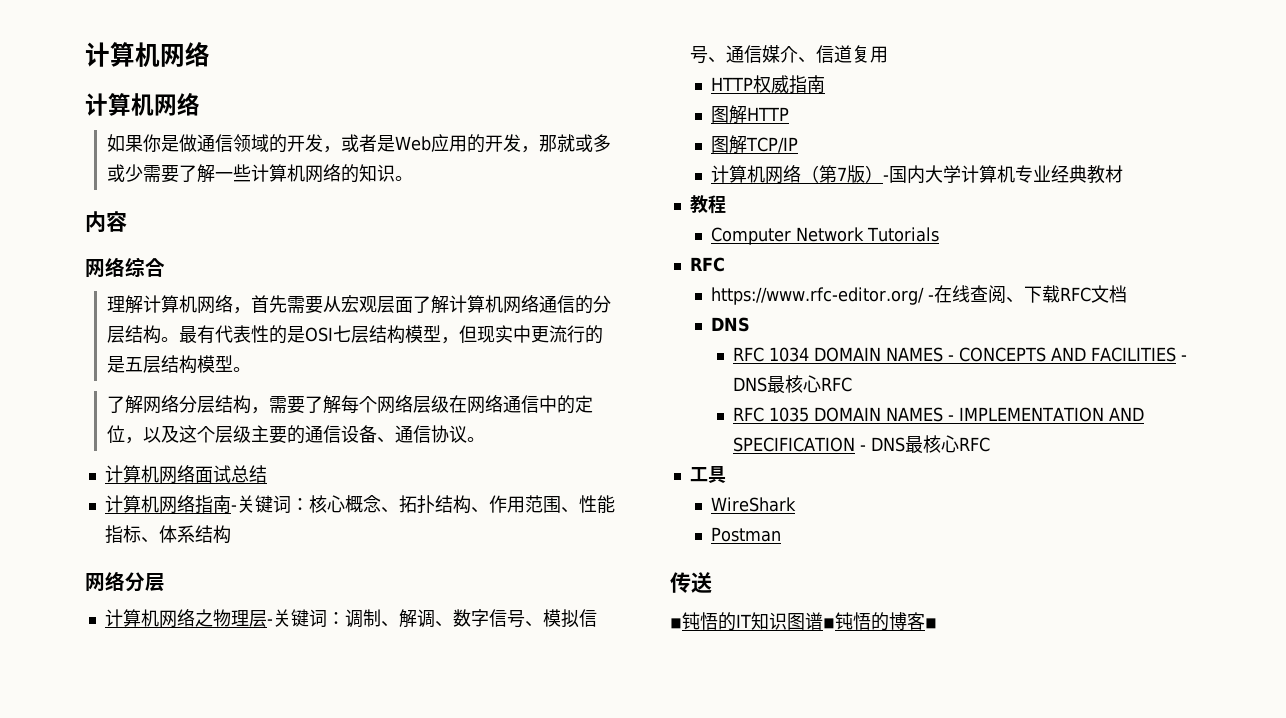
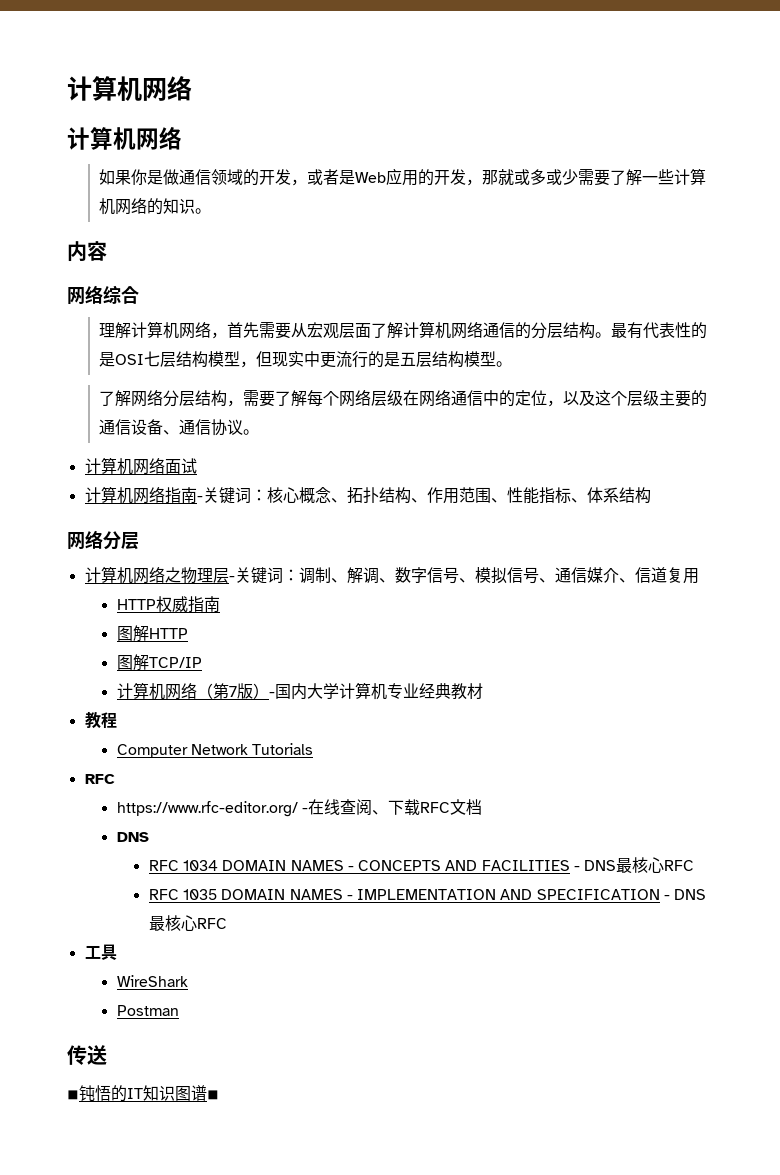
[230,465,267,483] 总结 -> (197, 466) none
[835,612,937,631] 钝悟的博客◾ -> (219, 1095) none

